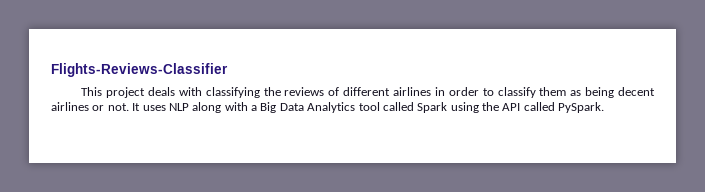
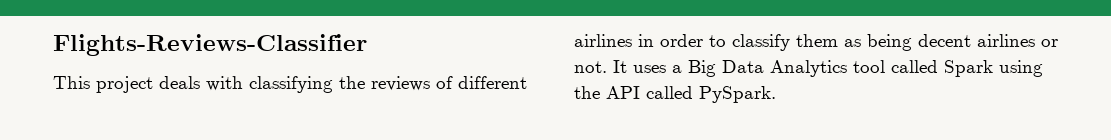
[168,102,248,113] NLP along with -> (666, 69) none

